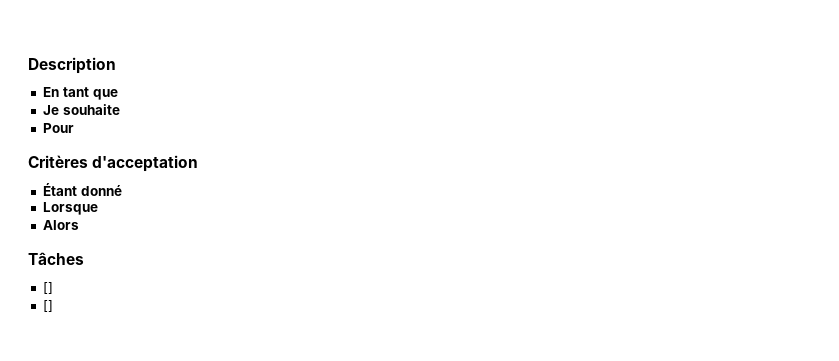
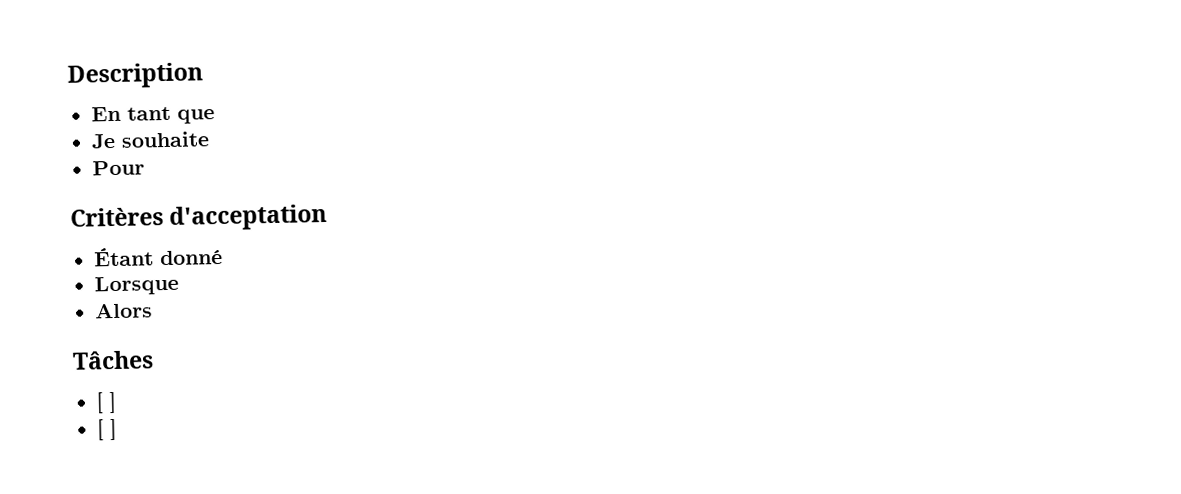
[42,282,53,294] [42,300,53,312] [] // [] -> [95,391,117,414] [96,418,117,441] [ ] // [ ]

